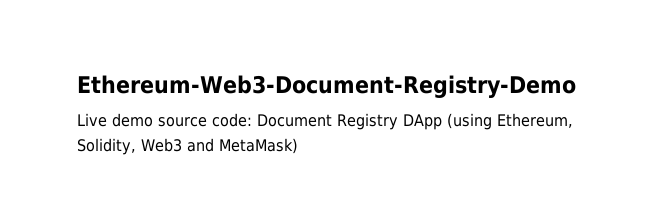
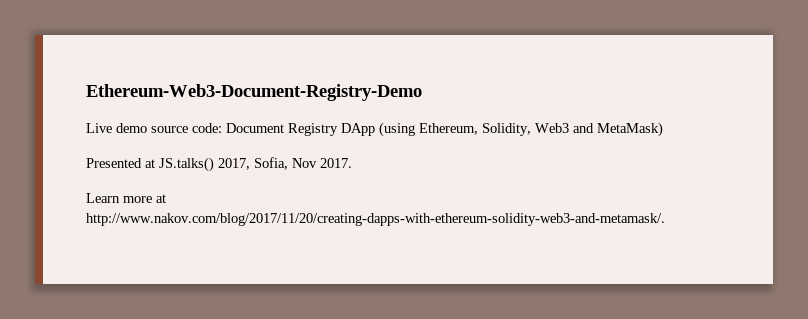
(298, 146) none -> [86,157,352,172] [86,193,166,203] [86,213,665,226] // Presented at JS.talks() 2017, Sofia, Nov 2017. // Learn more at http://www.nakov.com/blog/2017/11/20/creating-dapps-with-ethereum-solidity-web3-and-metamask/.

